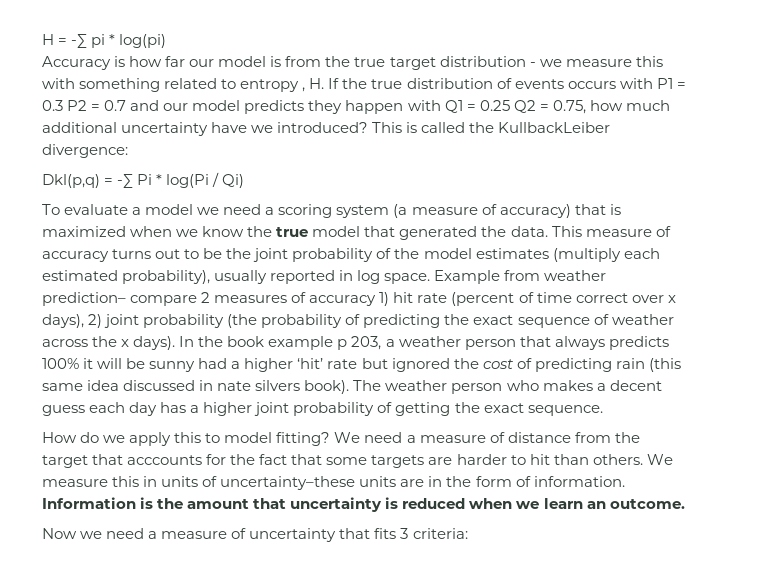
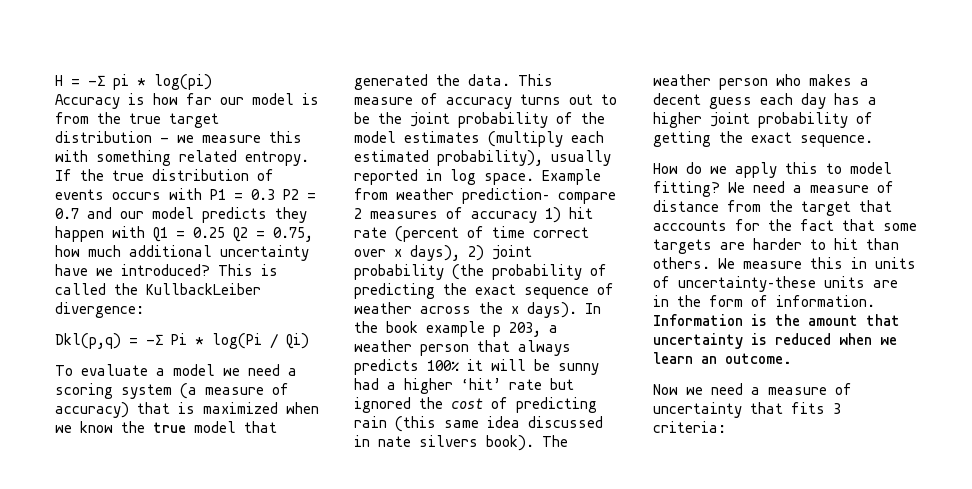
[221,78,325,92] to entropy , H. -> [245,151,309,166] entropy.

